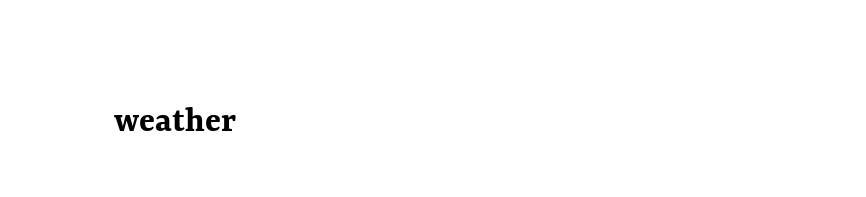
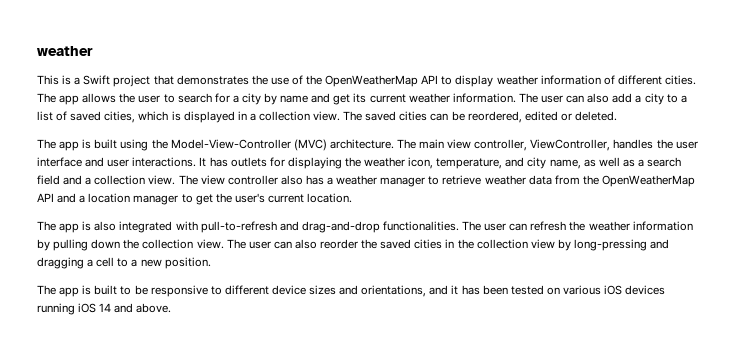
[114,107,236,131] weather -> [37,46,93,56] [37,75,696,87] [37,93,687,105] [37,111,617,123] [37,139,698,151] [37,157,682,169] [37,175,695,187] [37,193,353,205] [37,221,693,233] [37,239,670,251] [37,257,211,269] [37,285,666,297] [37,303,172,315] weather // This is a Swift project that demonstrates the use of the OpenWeatherMap API to display weather information of different cities. The app allows the user to search for a city by name and get its current weather information. The user can also add a city to a list of saved cities, which is displayed in a collection view. The saved cities can be reordered, edited or deleted. // The app is built using the Model-View-Controller (MVC) architecture. The main view controller, ViewController, handles the user interface and user interactions. It has outlets for displaying the weather icon, temperature, and city name, as well as a search field and a collection view. The view controller also has a weather manager to retrieve weather data from the OpenWeatherMap API and a location manager to get the user's current location. // The app is also integrated with pull-to-refresh and drag-and-drop functionalities. The user can refresh the weather information by pulling down the collection view. The user can also reorder the saved cities in the collection view by long-pressing and dragging a cell to a new position. // The app is built to be responsive to different device sizes and orientations, and it has been tested on various iOS devices running iOS 14 and above.

